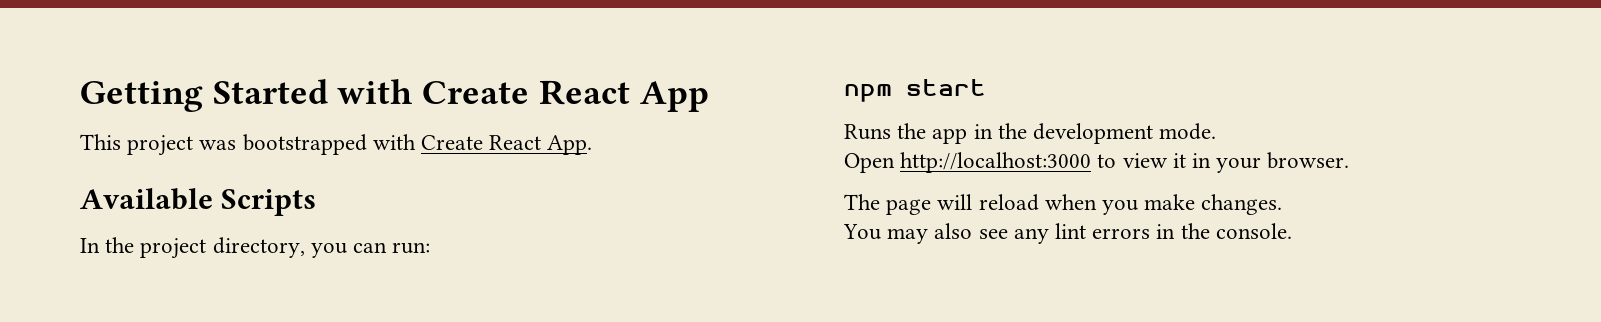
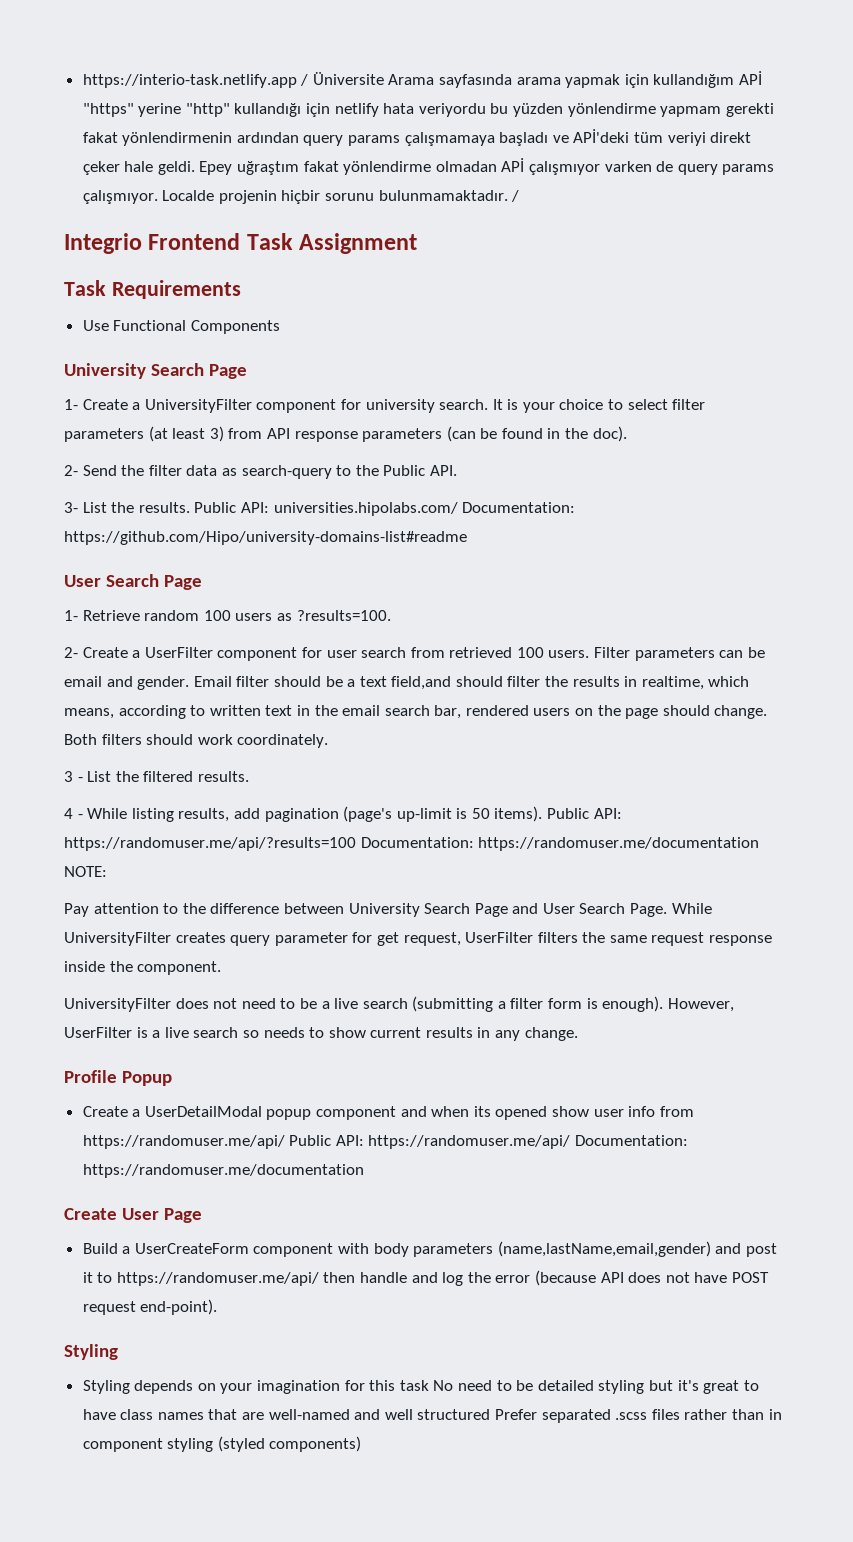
[80,79,709,112] [80,134,593,156] [80,188,317,216] [80,237,431,259] [844,79,986,102] [844,123,1217,144] [844,152,1350,173] [844,194,1283,215] [843,223,1292,244] Getting Started with Create React App // This project was bootstrapped with Create React App. // Available Scripts // In the project directory, you can run: // npm start // Runs the app in the development mode. // Open http://localhost:3000 to view it in your browser. // The page will reload when you make changes. // You may also see any lint errors in the console. -> [82,71,763,88] [82,103,774,117] [82,129,752,146] [82,158,775,175] [82,190,520,204] [64,233,418,254] [64,280,241,299] [82,320,280,334] [64,363,248,379] [64,399,706,413] [64,426,627,442] [64,465,457,479] [64,502,576,516] [64,531,467,545] [64,574,203,590] [64,610,391,621] [64,647,765,661] [64,676,750,690] [64,705,768,719] [64,734,329,748] [64,771,249,782] [64,806,622,822] [64,837,760,851] [64,866,107,877] [64,903,712,917] [64,932,773,946] [64,961,222,975] [64,996,734,1012] [64,1027,578,1041] [64,1070,173,1086] [82,1106,694,1120] [82,1135,689,1149] [82,1164,364,1178] [64,1208,203,1223] [82,1241,778,1257] [82,1270,769,1286] [82,1299,218,1315] [64,1344,118,1360] [82,1380,759,1394] [82,1409,782,1423] [82,1436,362,1452] https://interio-task.netlify.app / Üniversite Arama sayfasında arama yapmak için kullandığım APİ "https" yerine "http" kullandığı için netlify hata veriyordu bu yüzden yönlendirme yapmam gerekti fakat yönlendirmenin ardından query params çalışmamaya başladı ve APİ'deki tüm veriyi direkt çeker hale geldi. Epey uğraştım fakat yönlendirme olmadan APİ çalışmıyor varken de query params çalışmıyor. Localde projenin hiçbir sorunu bulunmamaktadır. / // Integrio Frontend Task Assignment // Task Requirements // Use Functional Components // University Search Page // 1- Create a UniversityFilter component for university search. It is your choice to select filter parameters (at least 3) from API response parameters (can be found in the doc). // 2- Send the filter data as search-query to the Public API. // 3- List the results. Public API: universities.hipolabs.com/ Documentation: https://github.com/Hipo/university-domains-list#readme // User Search Page // 1- Retrieve random 100 users as ?results=100. // 2- Create a UserFilter component for user search from retrieved 100 users. Filter parameters can be email and gender. Email filter should be a text field,and should filter the results in realtime, which means, according to written text in the email search bar, rendered users on the page should change. Both filters should work coordinately. // 3 - List the filtered results. // 4 - While listing results, add pagination (page's up-limit is 50 items). Public API: https://randomuser.me/api/?results=100 Documentation: https://randomuser.me/documentation NOTE: // Pay attention to the difference between University Search Page and User Search Page. While UniversityFilter creates query parameter for get request, UserFilter filters the same request response inside the component. // UniversityFilter does not need to be a live search (submitting a filter form is enough). However, UserFilter is a live search so needs to show current results in any change. // Profile Popup // Create a UserDetailModal popup component and when its opened show user info from https://randomuser.me/api/ Public API: https://randomuser.me/api/ Documentation: https://randomuser.me/documentation // Create User Page // Build a UserCreateForm component with body parameters (name,lastName,email,gender) and post it to https://randomuser.me/api/ then handle and log the error (because API does not have POST request end-point). // Styling // Styling depends on your imagination for this task No need to be detailed styling but it's great to have class names that are well-named and well structured Prefer separated .scss files rather than in component styling (styled components)

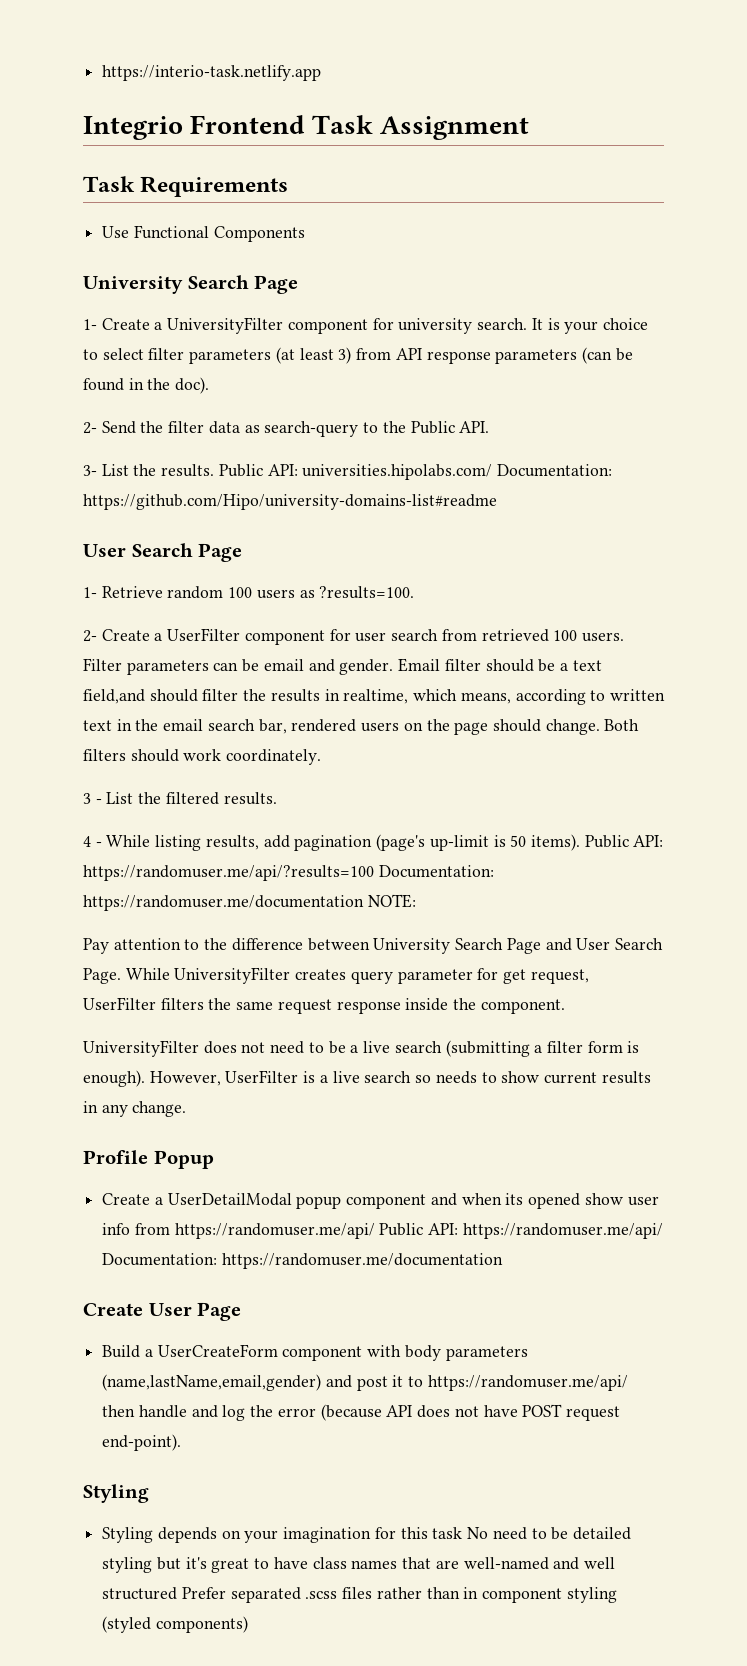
[300,71,763,88] [82,103,774,117] [82,129,752,146] [82,158,775,175] [82,190,520,204] / Üniversite Arama sayfasında arama yapmak için kullandığım APİ "https" yerine "http" kullandığı için netlify hata veriyordu bu yüzden yönlendirme yapmam gerekti fakat yönlendirmenin ardından query params çalışmamaya başladı ve APİ'deki tüm veriyi direkt çeker hale geldi. Epey uğraştım fakat yönlendirme olmadan APİ çalışmıyor varken de query params çalışmıyor. Localde projenin hiçbir sorunu bulunmamaktadır. / -> (322, 73) none

